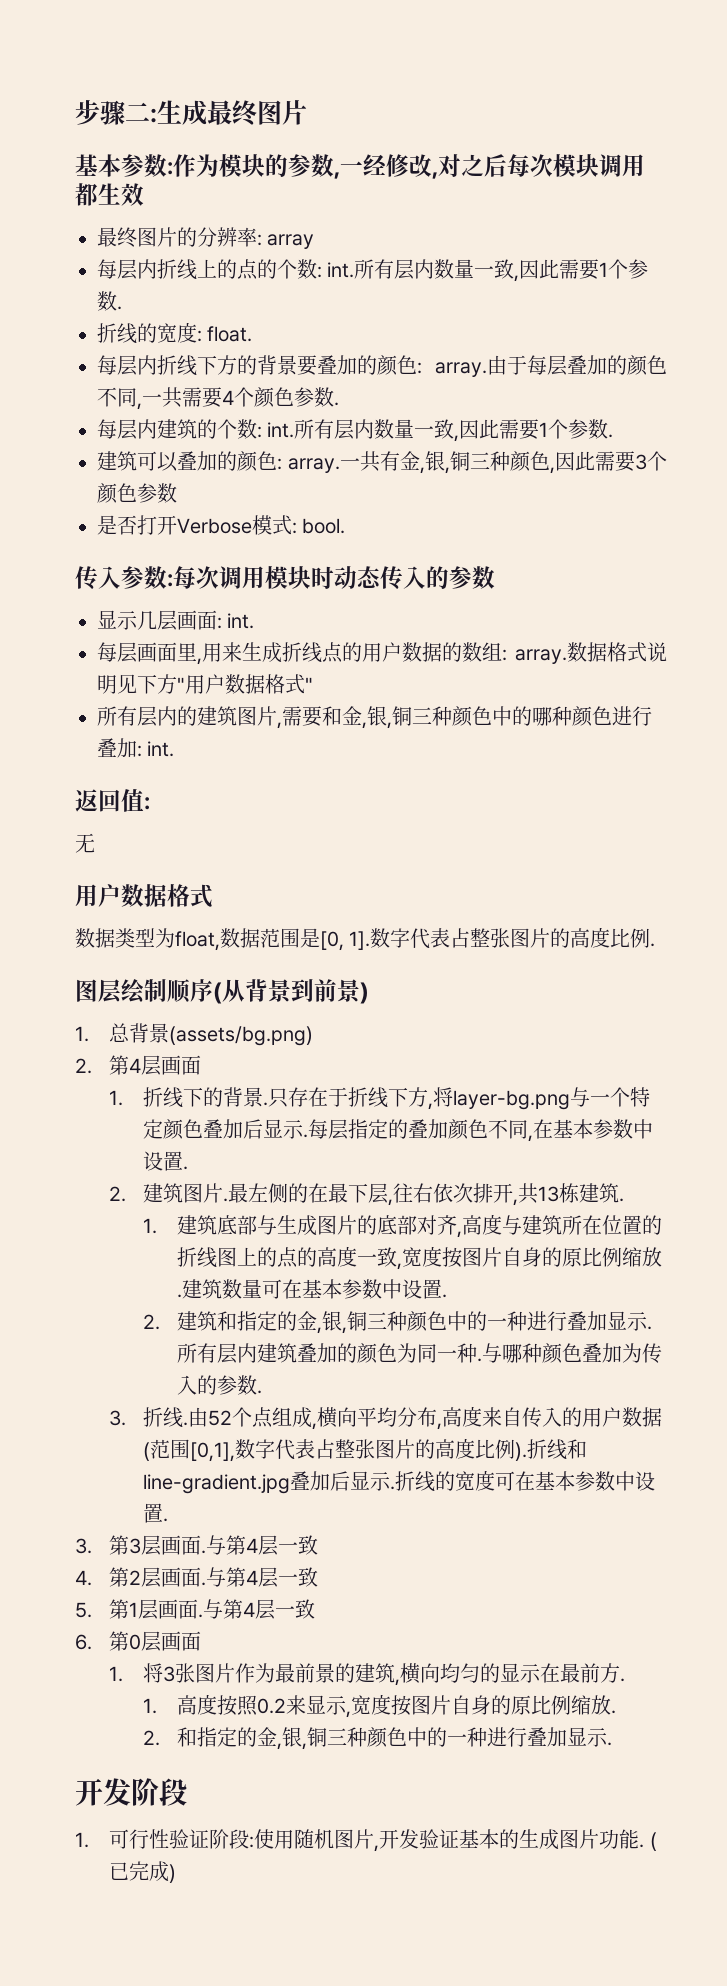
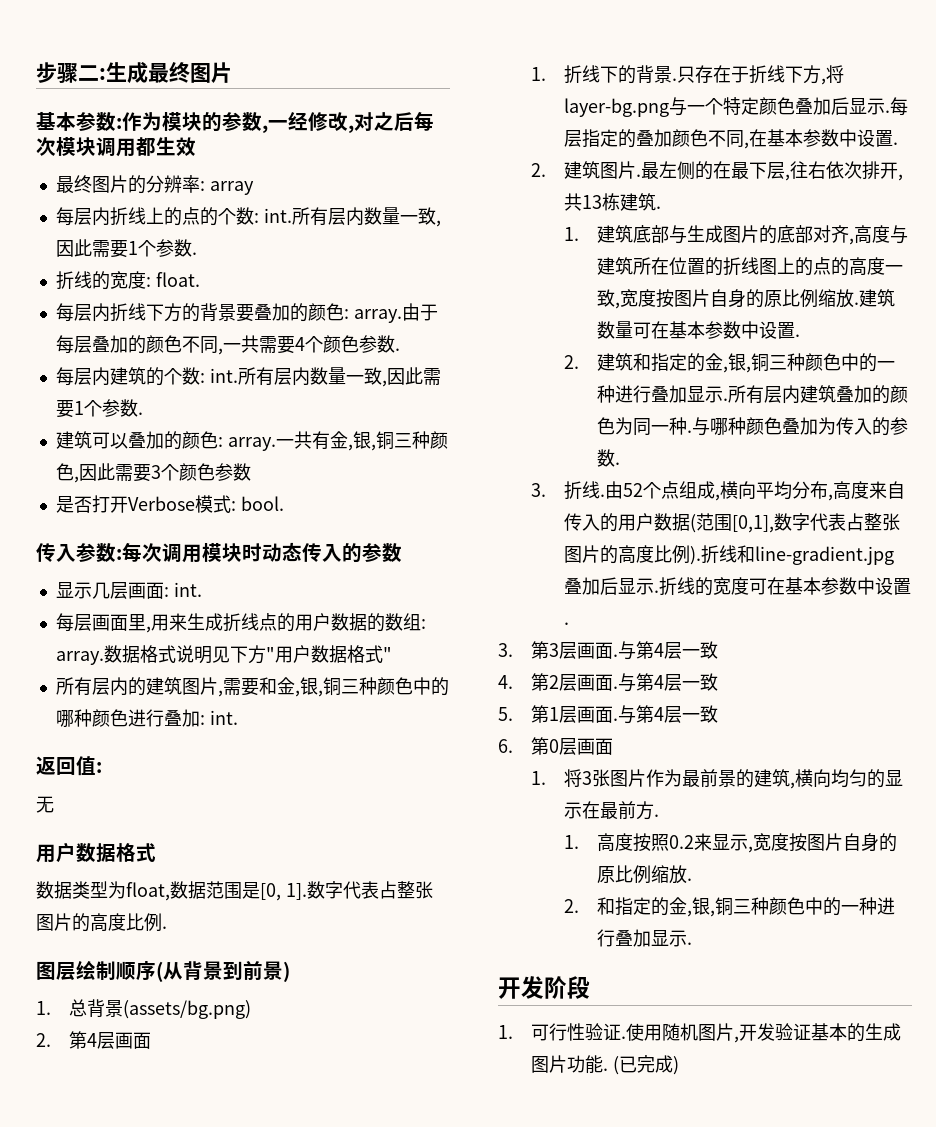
[209,1829,255,1849] 阶段: -> [621,1036,627,1039] .

